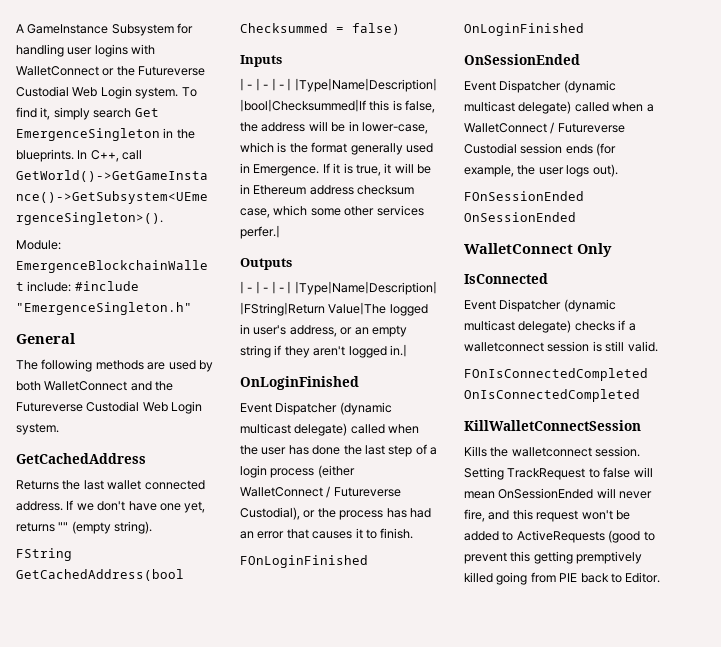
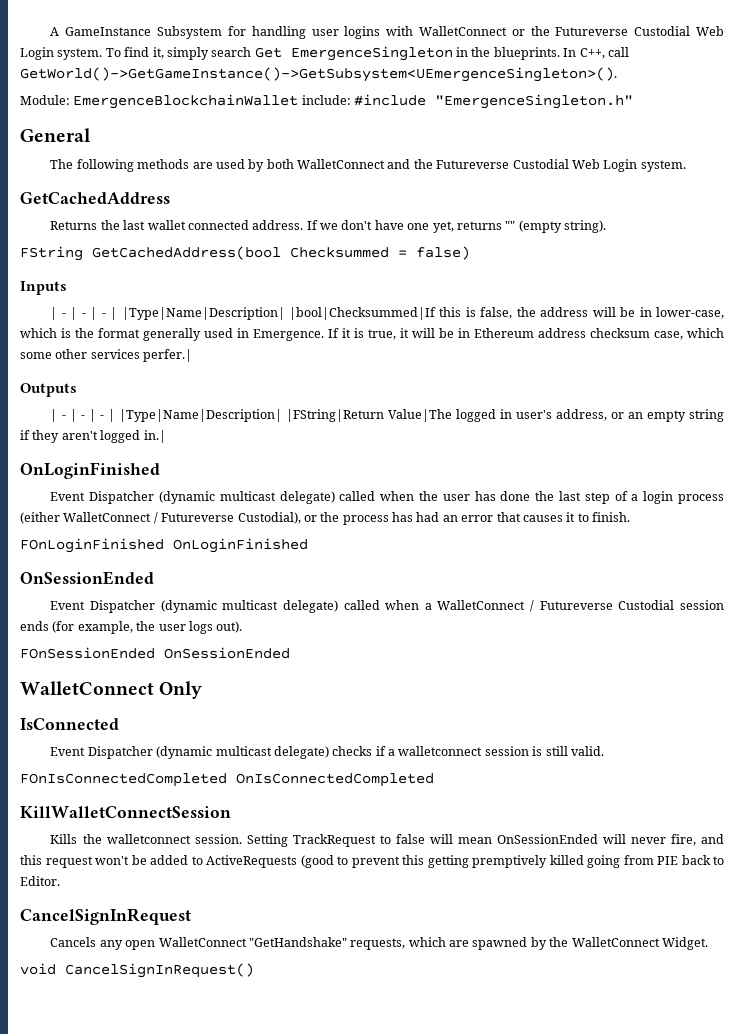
(661, 577) none -> [20,908,191,925] [50,937,708,950] [20,963,254,978] // CancelSignInRequest // Cancels any open WalletConnect "GetHandshake" requests, which are spawned by the WalletConnect Widget. // void CancelSignInRequest()

